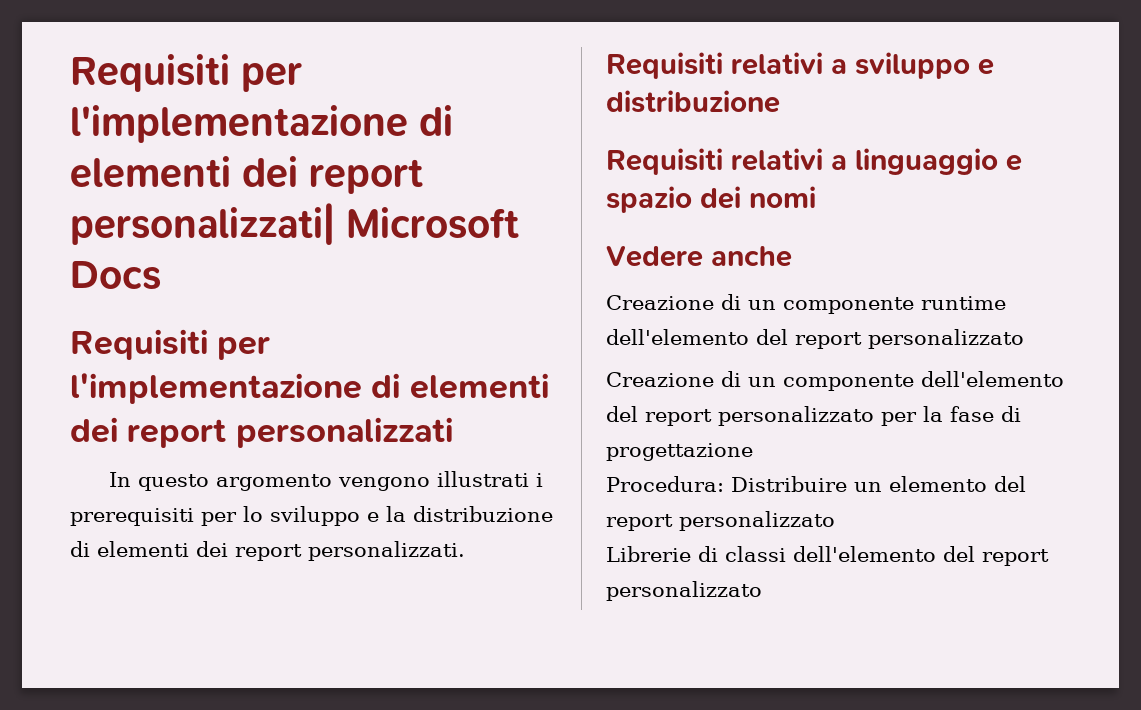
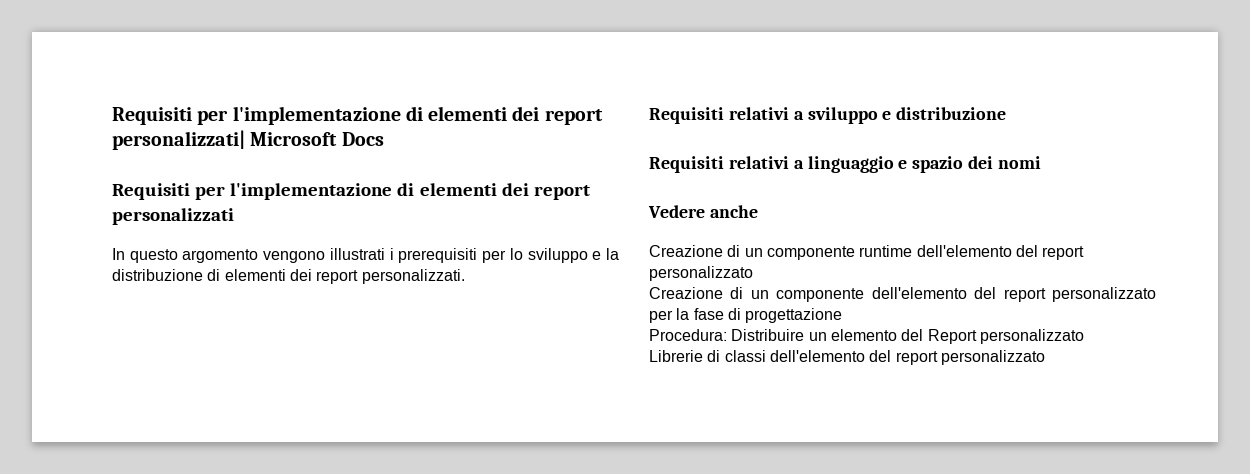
[606,514,673,531] report -> [927,329,977,344] Report

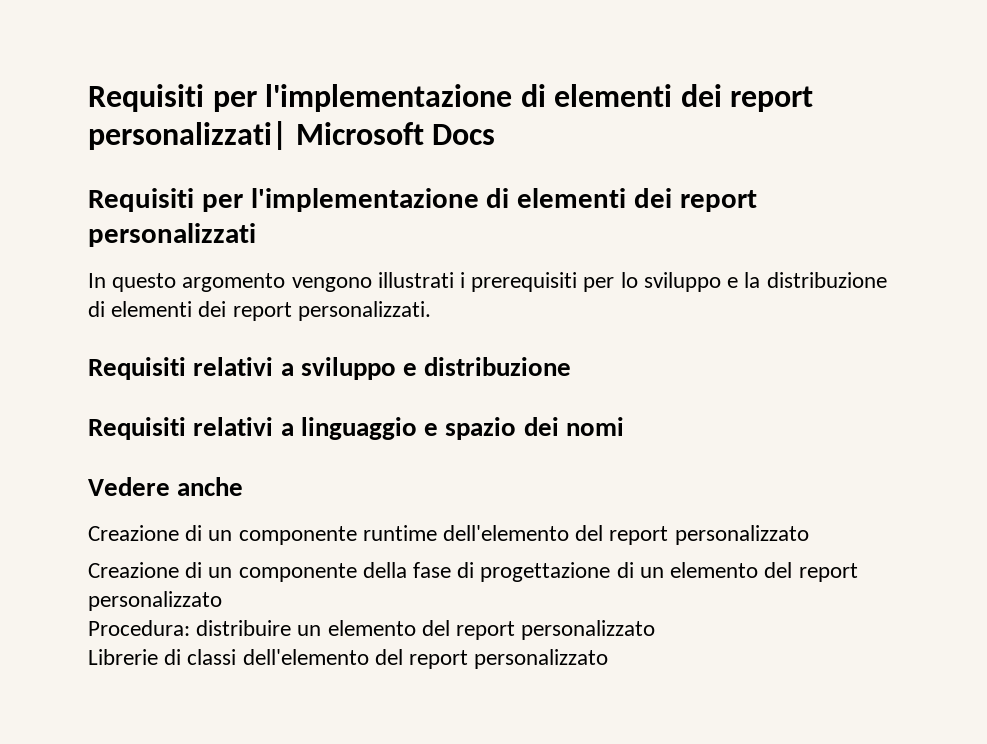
[871,287,1156,302] [649,308,843,323] dell'elemento del report personalizzato per la fase di progettazione -> [362,562,858,582] [88,591,222,611] della fase di progettazione di un elemento del report personalizzato
[731,329,977,344] Distribuire un elemento del Report -> [196,620,516,640] distribuire un elemento del report

